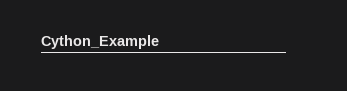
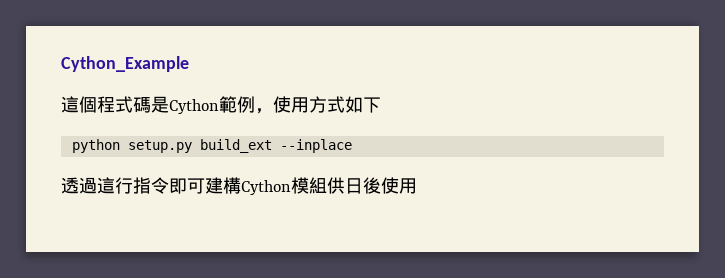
(159, 42) none -> [61,96,381,114] [71,139,352,153] [61,177,417,195] // 這個程式碼是Cython範例，使用方式如下 // python setup.py build_ext --inplace // 透過這行指令即可建構Cython模組供日後使用

